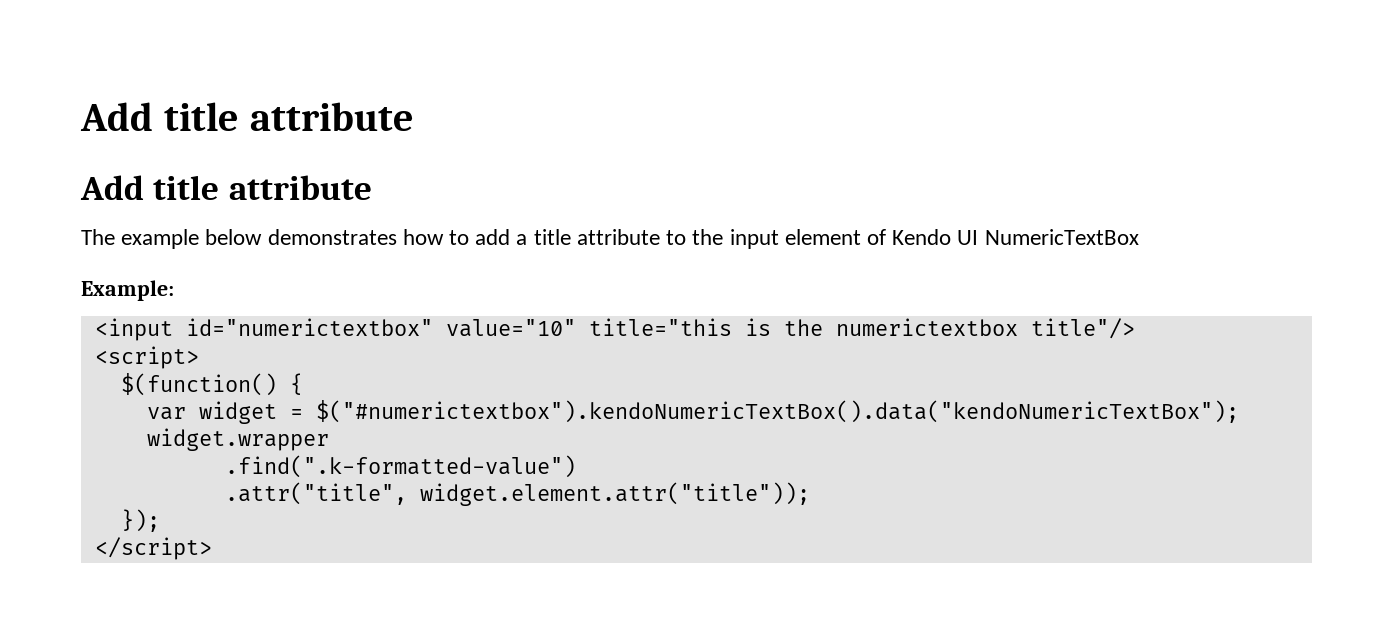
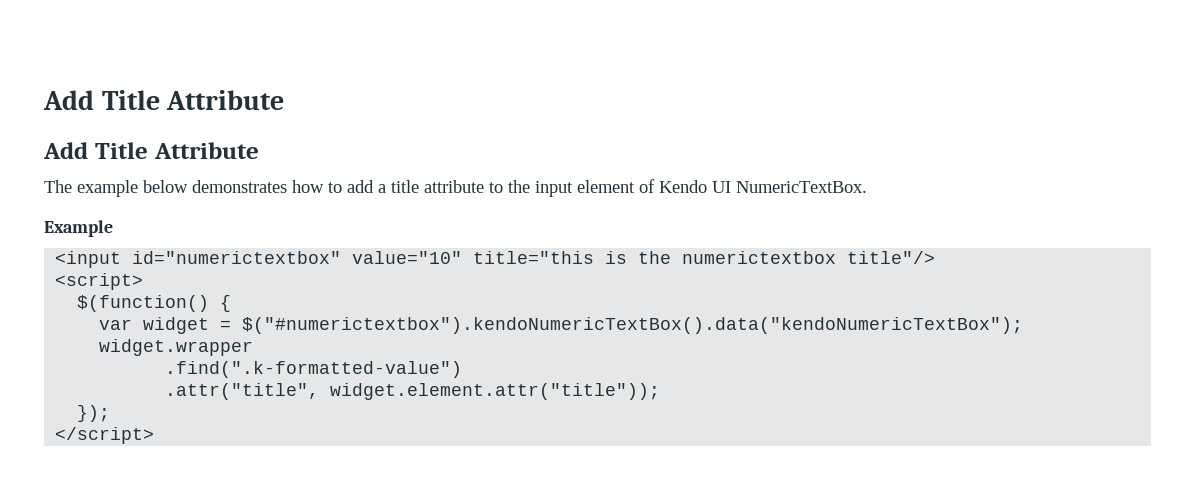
[80,102,414,131] [80,175,372,200] Add title attribute // Add title attribute -> [43,90,285,110] [43,142,259,159] Add Title Attribute // Add Title Attribute
[984,229,1139,245] [81,280,174,301] NumericTextBox // Example: -> [736,181,867,193] [44,220,113,237] NumericTextBox. // Example

